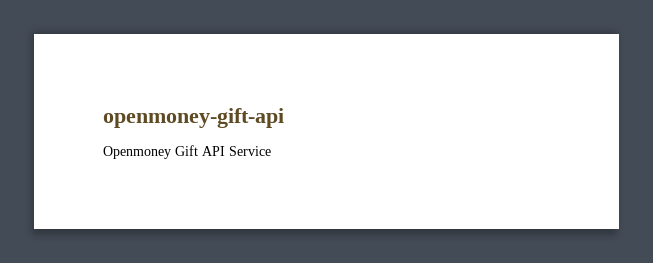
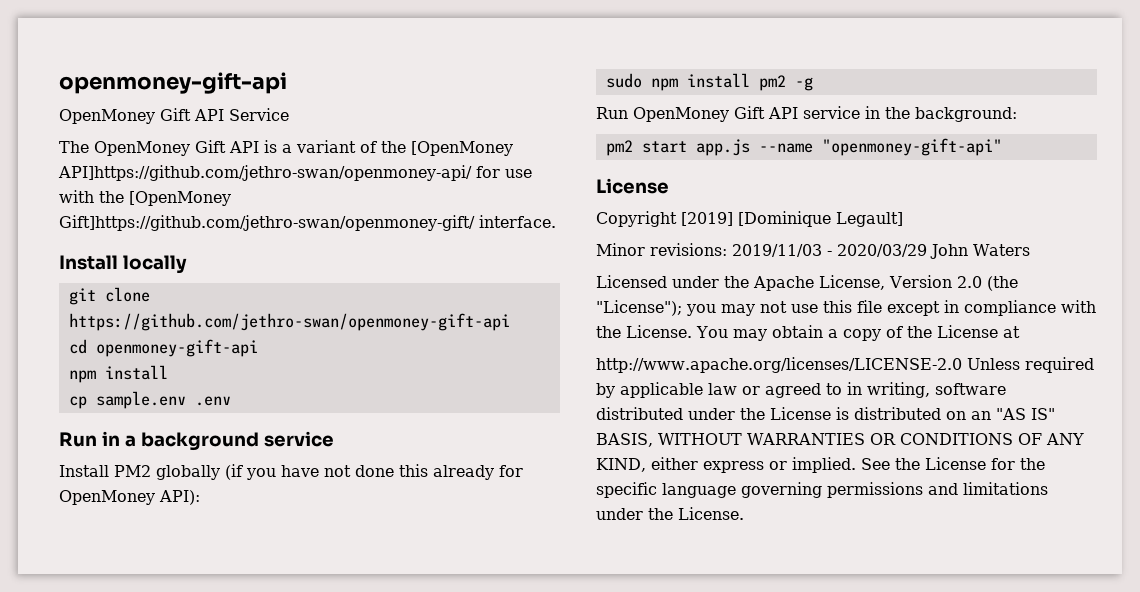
[103,108,284,128] [103,146,171,159] openmoney-gift-api // Openmoney -> [59,72,287,94] [59,109,155,124] openmoney-gift-api // OpenMoney
(271, 151) none -> [59,140,513,156] [58,165,532,181] [59,190,231,206] [59,215,556,231] [59,255,187,274] [68,287,150,305] [68,313,510,331] [68,339,258,357] [68,365,168,383] [68,391,231,409] [59,431,334,451] [59,464,523,480] [59,490,200,505] [605,73,813,91] [596,106,1017,122] [605,138,1002,156] [596,178,669,194] [596,211,903,227] [596,243,1030,259] [596,275,1018,291] [596,300,1096,316] [596,325,1020,341] [596,357,1094,373] [596,382,1006,398] [596,407,1055,420] [596,433,1084,447] [596,457,1045,473] [596,482,1048,498] [596,507,744,520] // The OpenMoney Gift API is a variant of the [OpenMoney API]https://github.com/jethro-swan/openmoney-api/ for use with the [OpenMoney Gift]https://github.com/jethro-swan/openmoney-gift/ interface. // Install locally // git clone https://github.com/jethro-swan/openmoney-gift-api // cd openmoney-gift-api // npm install // cp sample.env .env // Run in a background service // Install PM2 globally (if you have not done this already for OpenMoney API): // sudo npm install pm2 -g // Run OpenMoney Gift API service in the background: // pm2 start app.js --name "openmoney-gift-api" // License // Copyright [2019] [Dominique Legault] // Minor revisions: 2019/11/03 - 2020/03/29 John Waters // Licensed under the Apache License, Version 2.0 (the "License"); you may not use this file except in compliance with the License. You may obtain a copy of the License at // http://www.apache.org/licenses/LICENSE-2.0 Unless required by applicable law or agreed to in writing, software distributed under the License is distributed on an "AS IS" BASIS, WITHOUT WARRANTIES OR CONDITIONS OF ANY KIND, either express or implied. See the License for the specific language governing permissions and limitations under the License.

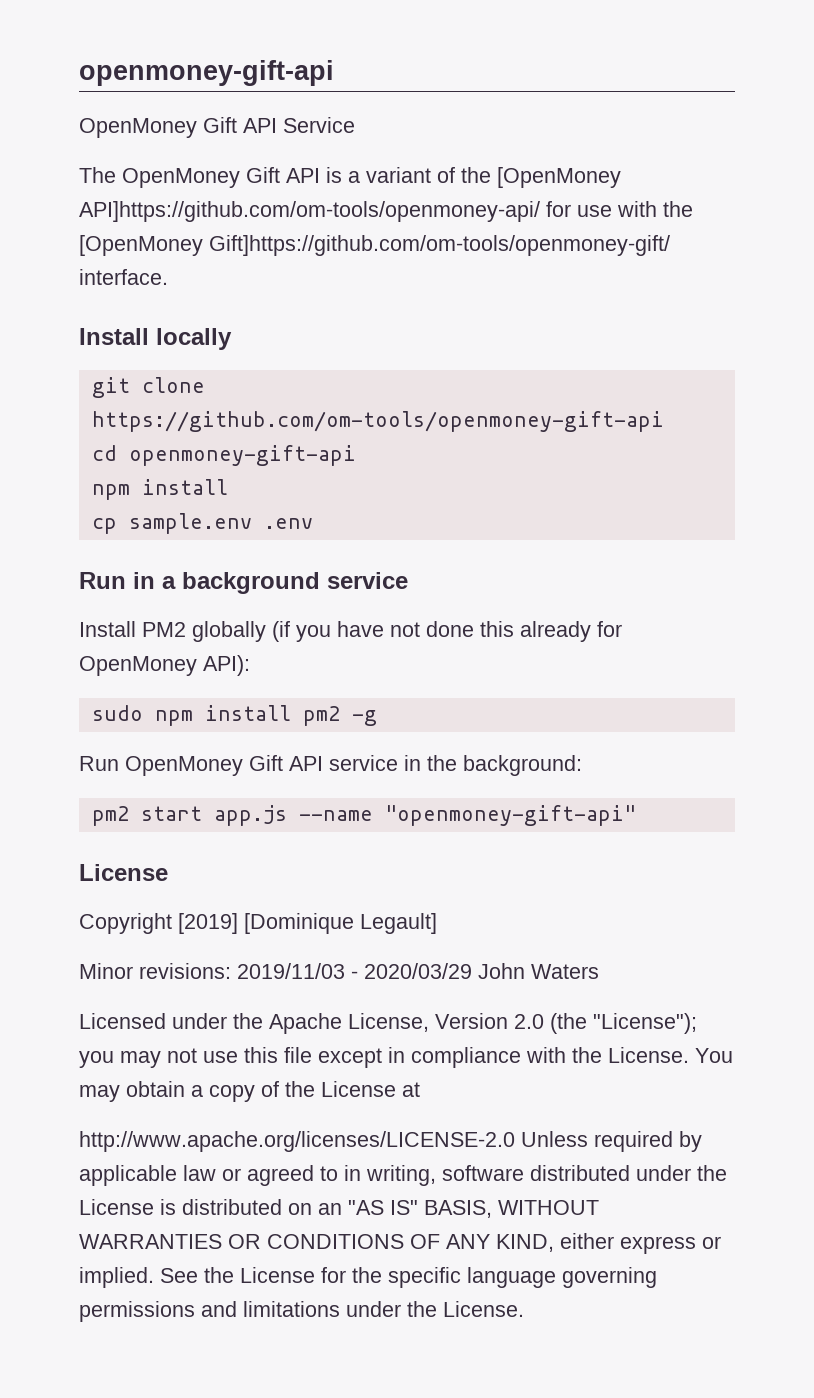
[58,165,472,181] API]https://github.com/jethro-swan/openmoney-api/ -> [79,201,540,222] API]https://github.com/om-tools/openmoney-api/
[59,215,475,231] Gift]https://github.com/jethro-swan/openmoney-gift/ -> [209,235,670,256] Gift]https://github.com/om-tools/openmoney-gift/
[68,313,510,331] https://github.com/jethro-swan/openmoney-gift-api -> [91,411,664,432] https://github.com/om-tools/openmoney-gift-api

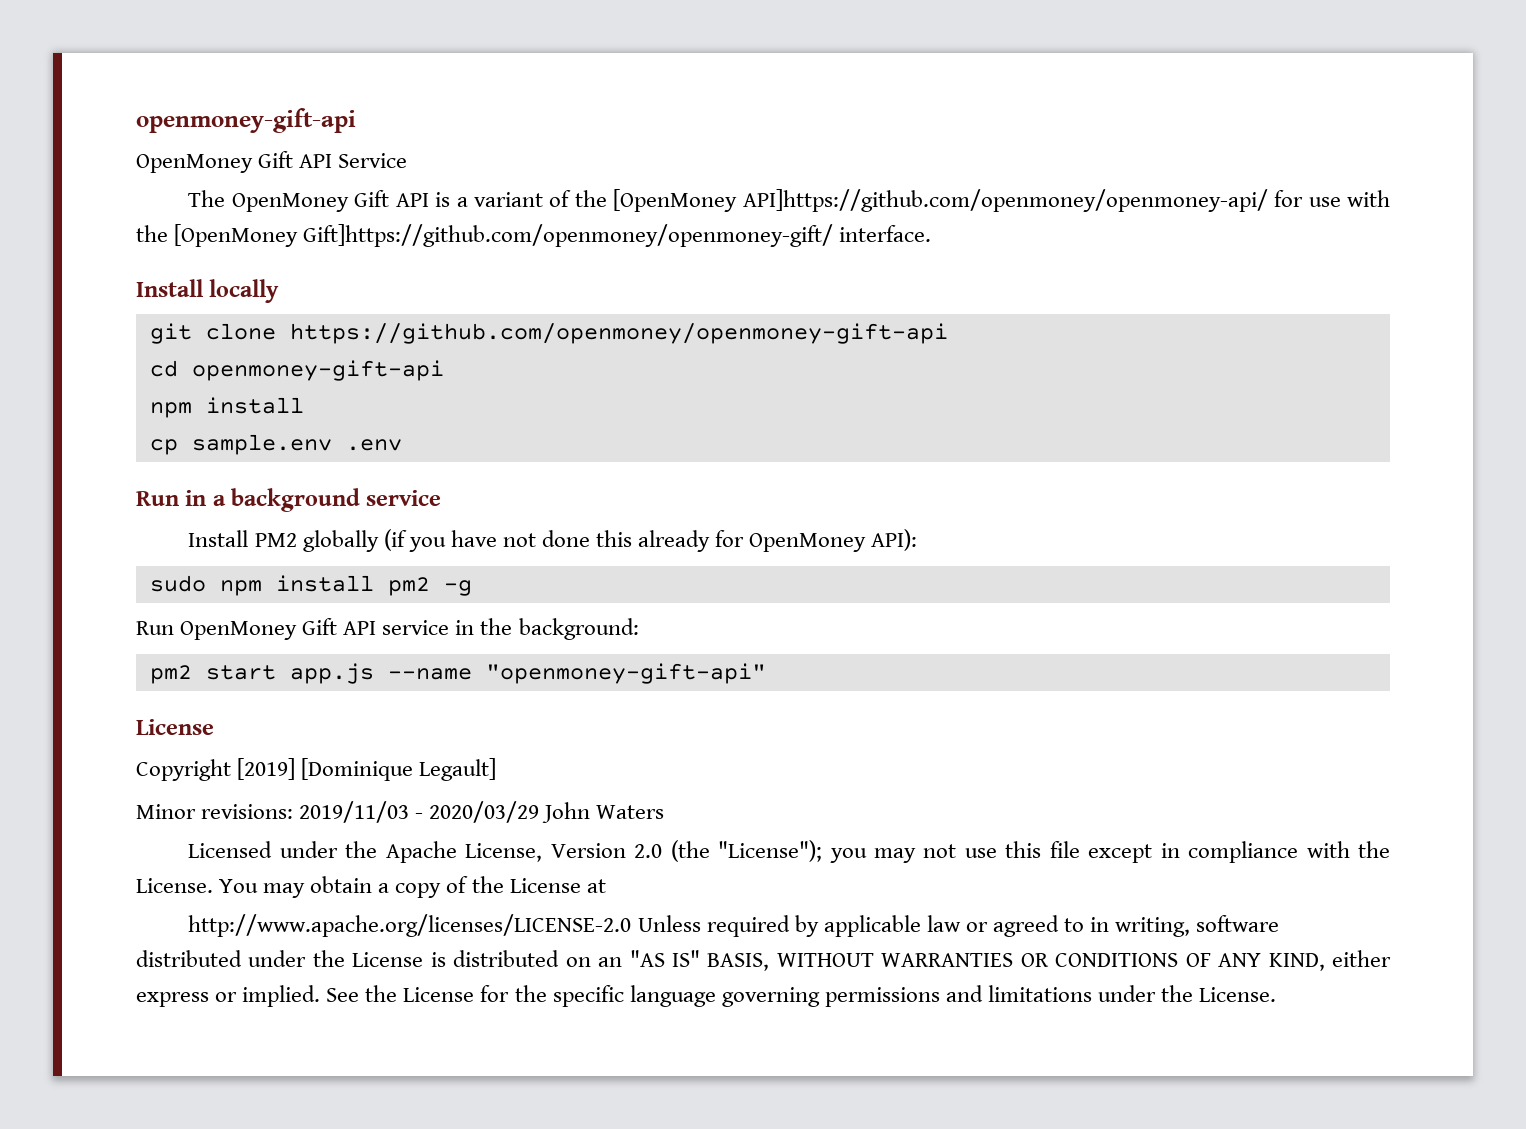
[79,201,540,222] API]https://github.com/om-tools/openmoney-api/ -> [742,189,1268,212] API]https://github.com/openmoney/openmoney-api/
[209,235,670,256] Gift]https://github.com/om-tools/openmoney-gift/ -> [303,224,834,247] Gift]https://github.com/openmoney/openmoney-gift/
[91,411,664,432] https://github.com/om-tools/openmoney-gift-api -> [289,323,948,344] https://github.com/openmoney/openmoney-gift-api

